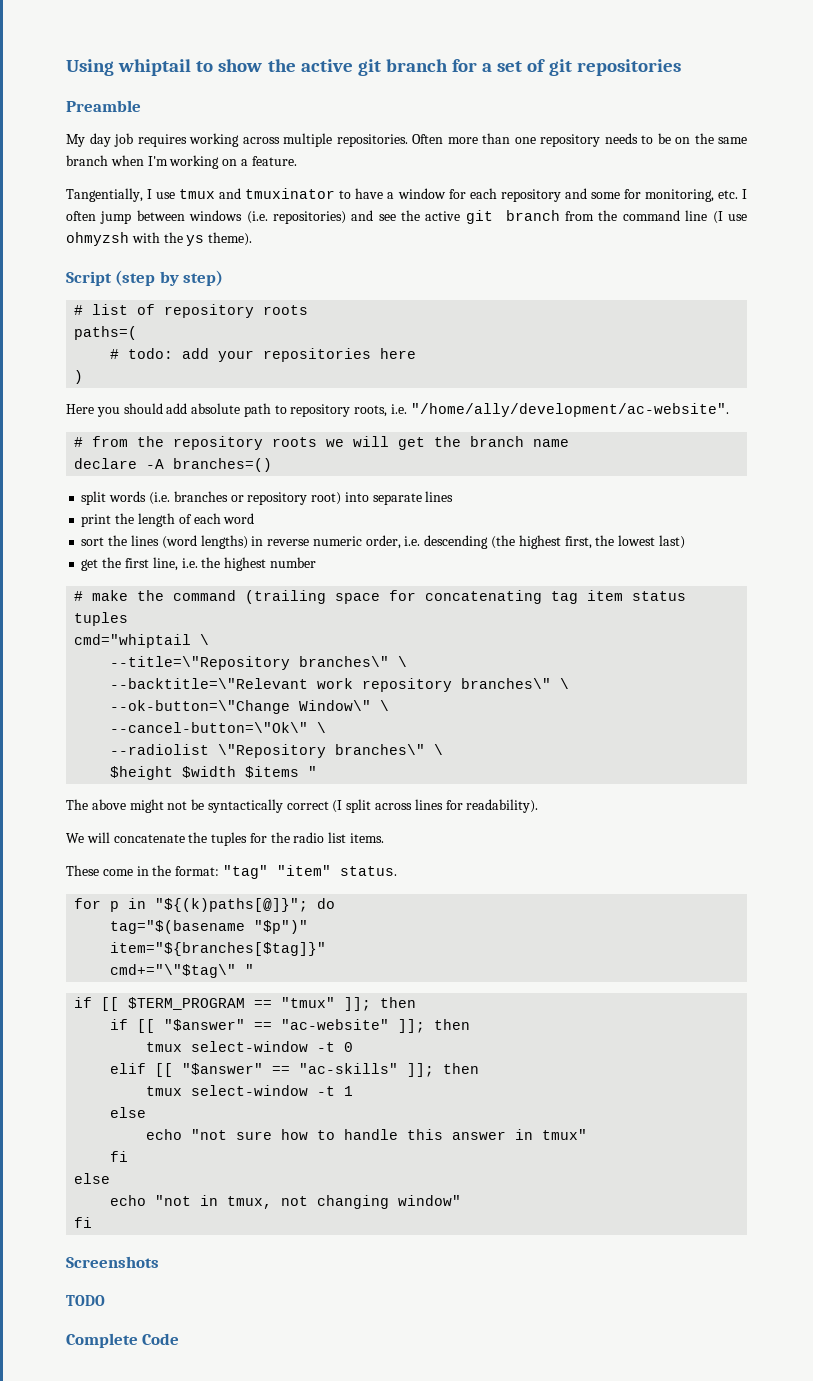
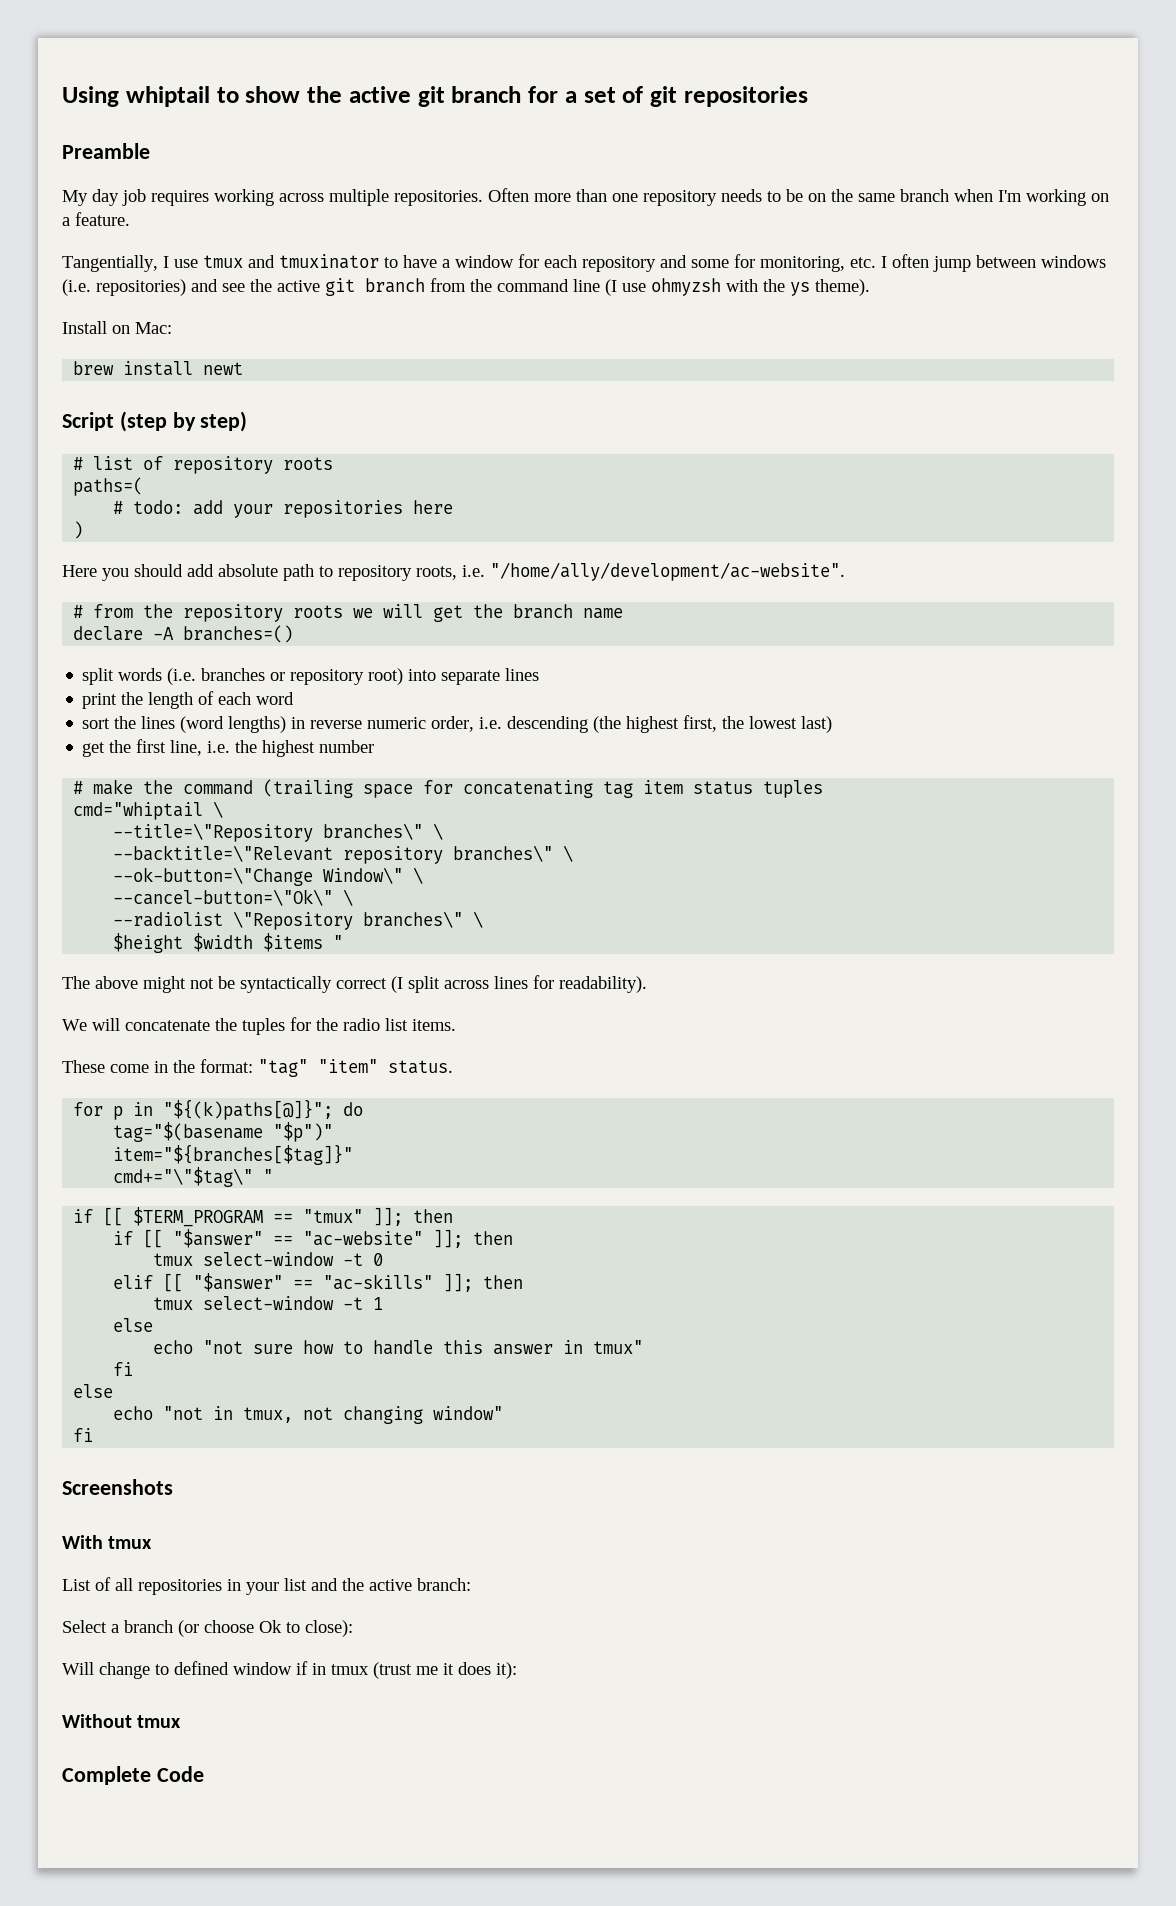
(253, 239) none -> [62,321,172,334] [73,361,244,376] // Install on Mac: // brew install newt
[317,678,354,689] work -> (334, 853) none
[66,1295,105,1306] TODO -> [62,1535,153,1549] [62,1577,471,1595] [62,1620,353,1637] [62,1661,517,1679] [62,1714,182,1728] With tmux // List of all repositories in your list and the active branch: // Select a branch (or choose Ok to close): // Will change to defined window if in tmux (trust me it does it): // Without tmux

